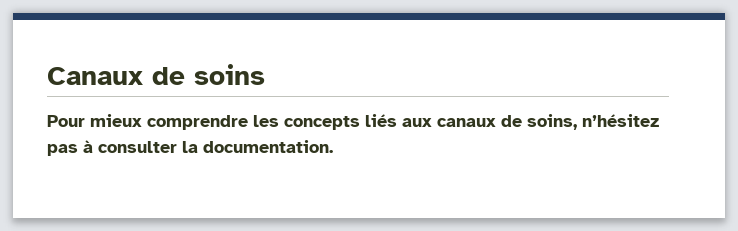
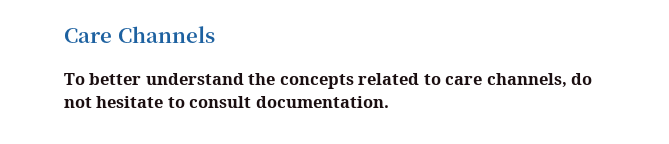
[47,64,265,85] [47,114,659,130] [47,140,198,156] Canaux de soins // Pour mieux comprendre les concepts liés aux canaux de soins, n’hésitez pas à consulter la -> [64,26,215,43] [64,73,593,89] [64,96,252,108] Care Channels // To better understand the concepts related to care channels, do not hesitate to consult

